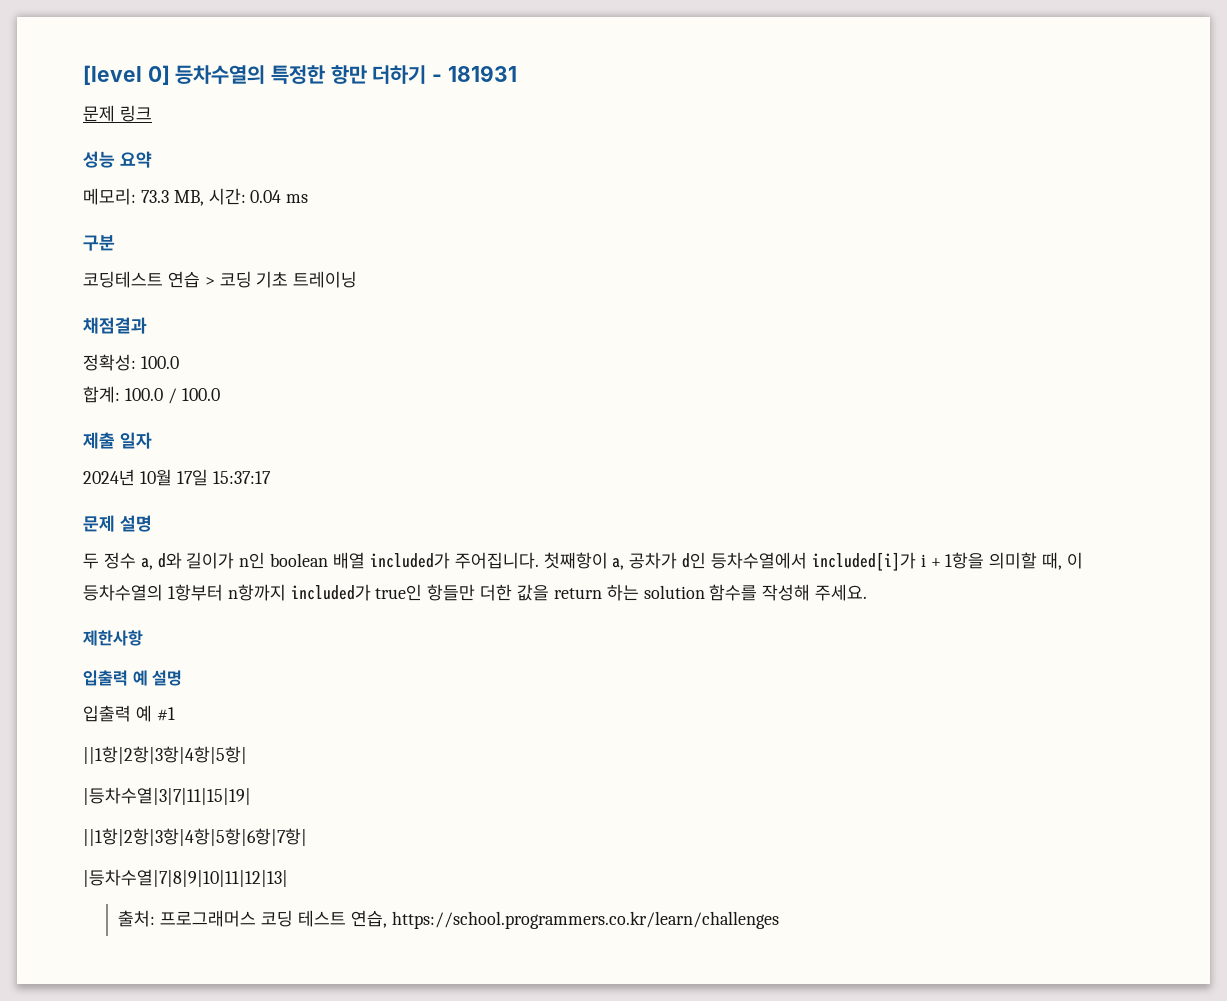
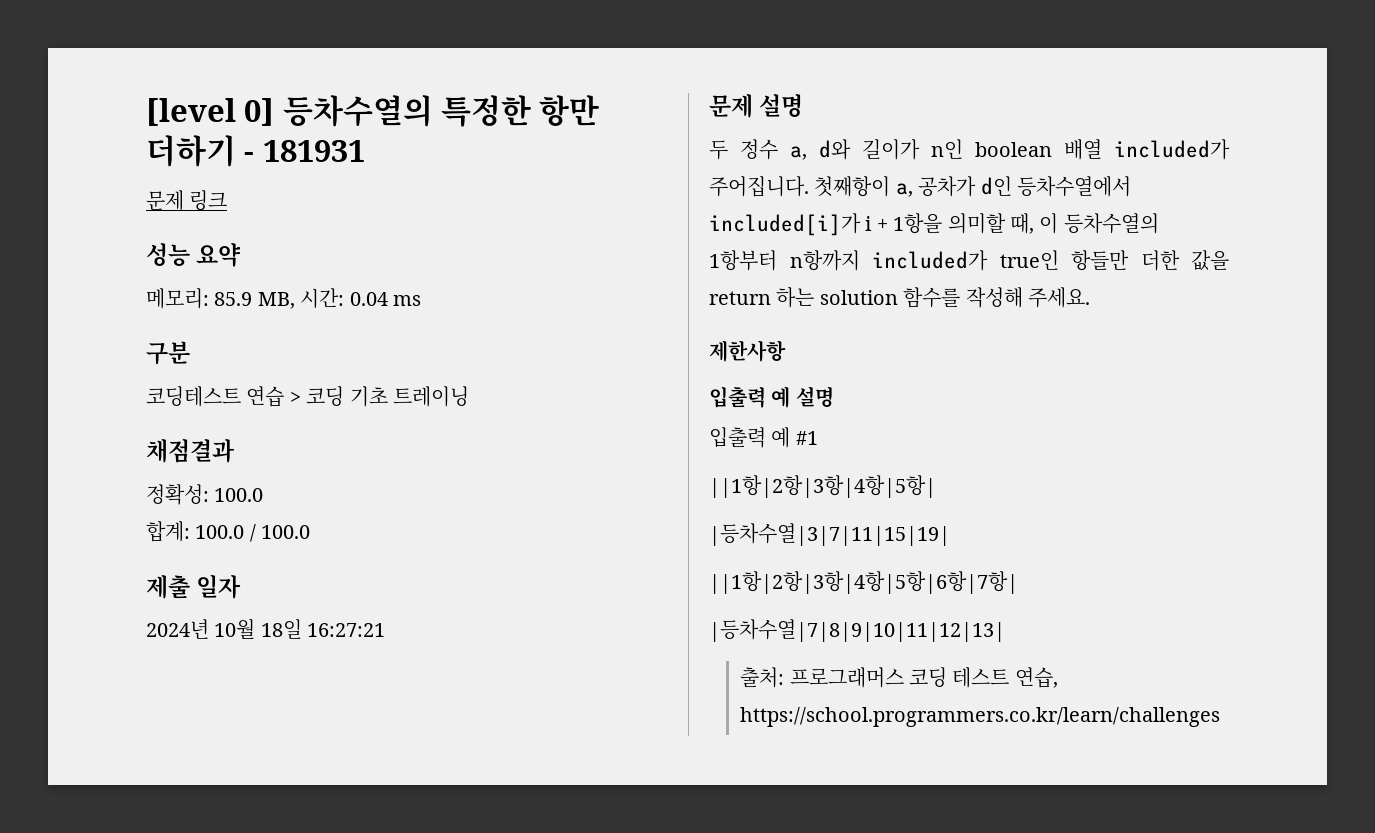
[140,190,169,203] 73.3 -> [214,292,253,306] 85.9
[176,469,271,486] 17일 15:37:17 -> [260,619,386,639] 18일 16:27:21

